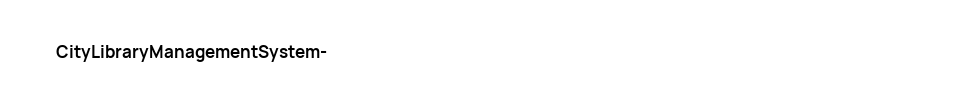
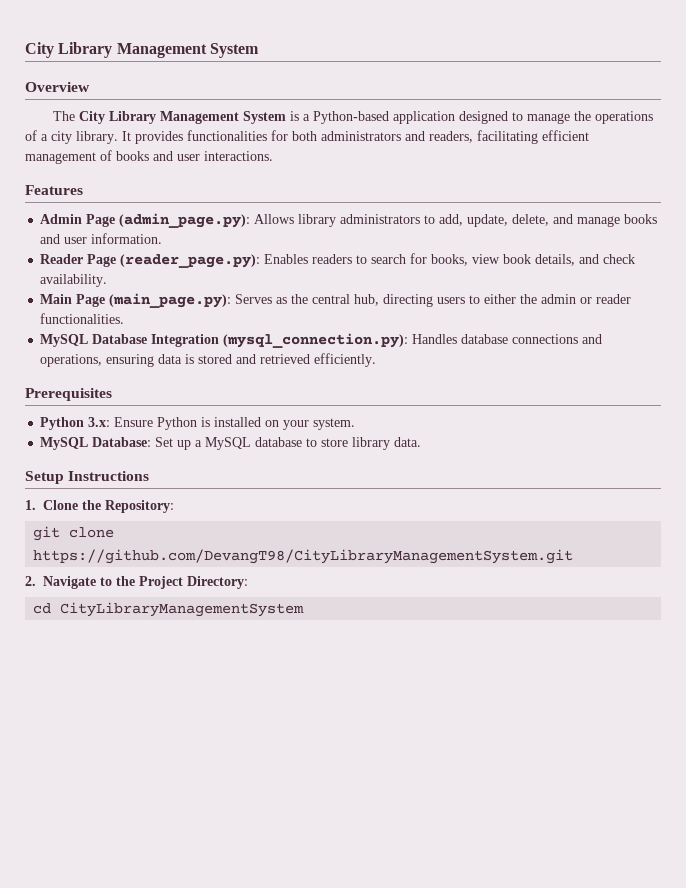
[56,45,327,62] CityLibraryManagementSystem- -> [25,42,259,58] [25,82,90,92] [53,111,654,124] [25,130,589,144] [25,150,273,164] [25,185,83,195] [40,213,658,228] [40,233,163,244] [40,253,636,268] [40,274,108,287] [40,293,632,308] [40,313,125,324] [40,333,603,348] [40,353,377,367] [25,388,112,401] [40,417,356,430] [40,437,422,450] [25,471,150,484] [25,500,174,513] [33,526,115,541] [33,549,574,564] [25,576,248,589] [33,602,305,617] City Library Management System // Overview // The City Library Management System is a Python-based application designed to manage the operations of a city library. It provides functionalities for both administrators and readers, facilitating efficient management of books and user interactions. // Features // Admin Page (admin_page.py): Allows library administrators to add, update, delete, and manage books and user information. // Reader Page (reader_page.py): Enables readers to search for books, view book details, and check availability. // Main Page (main_page.py): Serves as the central hub, directing users to either the admin or reader functionalities. // MySQL Database Integration (mysql_connection.py): Handles database connections and operations, ensuring data is stored and retrieved efficiently. // Prerequisites // Python 3.x: Ensure Python is installed on your system. // MySQL Database: Set up a MySQL database to store library data. // Setup Instructions // 1. Clone the Repository: // git clone https://github.com/DevangT98/CityLibraryManagementSystem.git // 2. Navigate to the Project Directory: // cd CityLibraryManagementSystem

